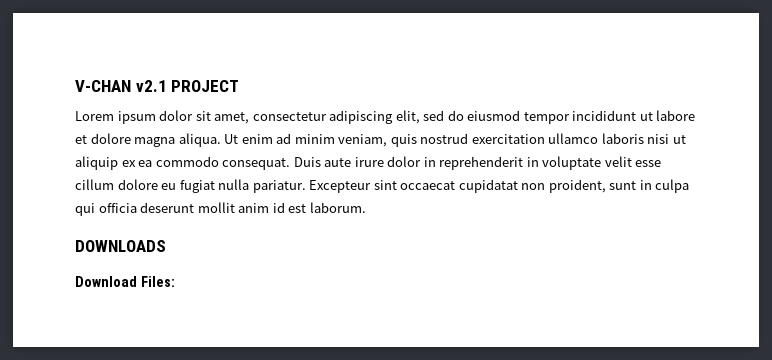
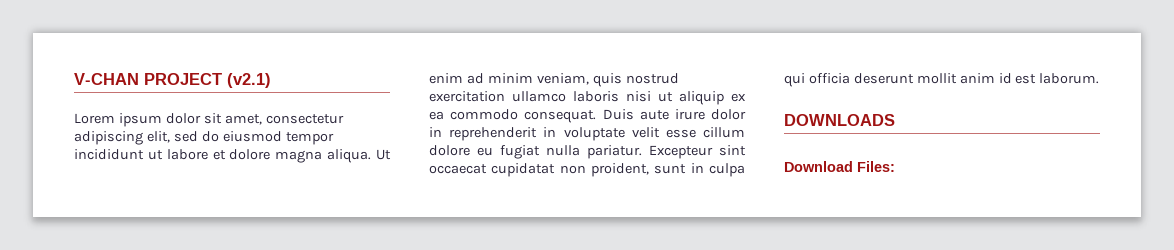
[135,80,167,92] v2.1 -> (139, 79) none
(240, 86) none -> [227,73,271,88] (v2.1)

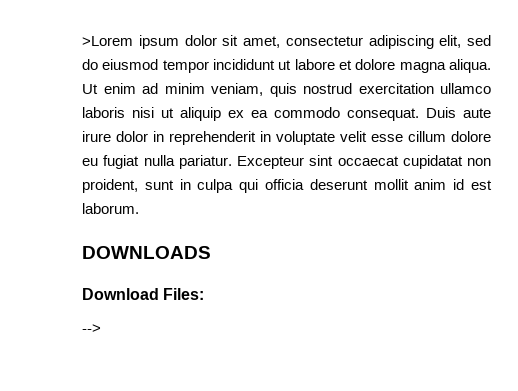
[74,73,271,88] [74,113,115,124] V-CHAN PROJECT (v2.1) // Lorem -> [82,36,133,46] >Lorem
(895, 166) none -> [82,324,101,333] // -->

